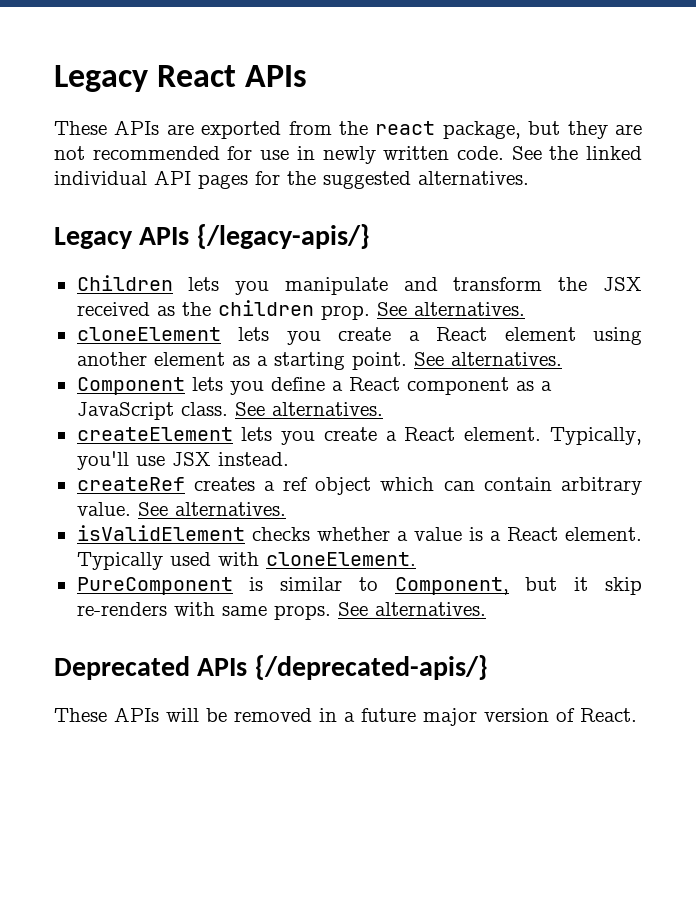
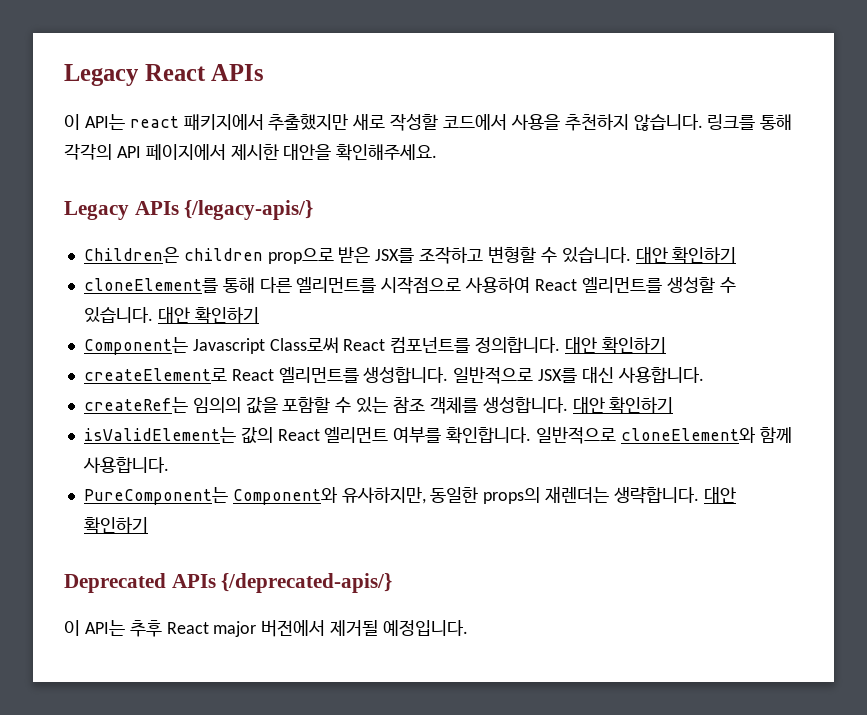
[54,120,642,139] [54,146,642,164] [54,170,529,189] [54,224,370,249] [76,275,642,295] [76,300,525,320] [76,327,642,345] [76,352,562,370] [76,377,552,395] [76,402,383,420] [76,427,642,445] [76,451,289,470] [76,477,642,495] [76,502,286,516] [76,525,642,541] [76,552,416,570] [76,577,642,595] [76,602,486,620] [54,655,488,680] [54,707,637,726] These APIs are exported from the react package, but they are not recommended for use in newly written code. See the linked individual API pages for the suggested alternatives. // Legacy APIs {/legacy-apis/} // Children lets you manipulate and transform the JSX received as the children prop. See alternatives. // cloneElement lets you create a React element using another element as a starting point. See alternatives. // Component lets you define a React component as a JavaScript class. See alternatives. // createElement lets you create a React element. Typically, you'll use JSX instead. // createRef creates a ref object which can contain arbitrary value. See alternatives. // isValidElement checks whether a value is a React element. Typically used with cloneElement. // PureComponent is similar to Component, but it skip re-renders with same props. See alternatives. // Deprecated APIs {/deprecated-apis/} // These APIs will be removed in a future major version of React. -> [64,113,793,131] [64,144,438,161] [64,200,314,220] [83,246,737,264] [83,276,736,294] [83,307,259,324] [83,336,666,355] [83,367,704,384] [83,397,674,414] [83,427,792,444] [82,457,169,473] [83,486,736,505] [83,517,148,534] [64,573,393,593] [64,620,469,637] 이 API는 react 패키지에서 추출했지만 새로 작성할 코드에서 사용을 추천하지 않습니다. 링크를 통해 각각의 API 페이지에서 제시한 대안을 확인해주세요. // Legacy APIs {/legacy-apis/} // Children은 children prop으로 받은 JSX를 조작하고 변형할 수 있습니다. 대안 확인하기 // cloneElement를 통해 다른 엘리먼트를 시작점으로 사용하여 React 엘리먼트를 생성할 수 있습니다. 대안 확인하기 // Component는 Javascript Class로써 React 컴포넌트를 정의합니다. 대안 확인하기 // createElement로 React 엘리먼트를 생성합니다. 일반적으로 JSX를 대신 사용합니다. // createRef는 임의의 값을 포함할 수 있는 참조 객체를 생성합니다. 대안 확인하기 // isValidElement는 값의 React 엘리먼트 여부를 확인합니다. 일반적으로 cloneElement와 함께 사용합니다. // PureComponent는 Component와 유사하지만, 동일한 props의 재렌더는 생략합니다. 대안 확인하기 // Deprecated APIs {/deprecated-apis/} // 이 API는 추후 React major 버전에서 제거될 예정입니다.

